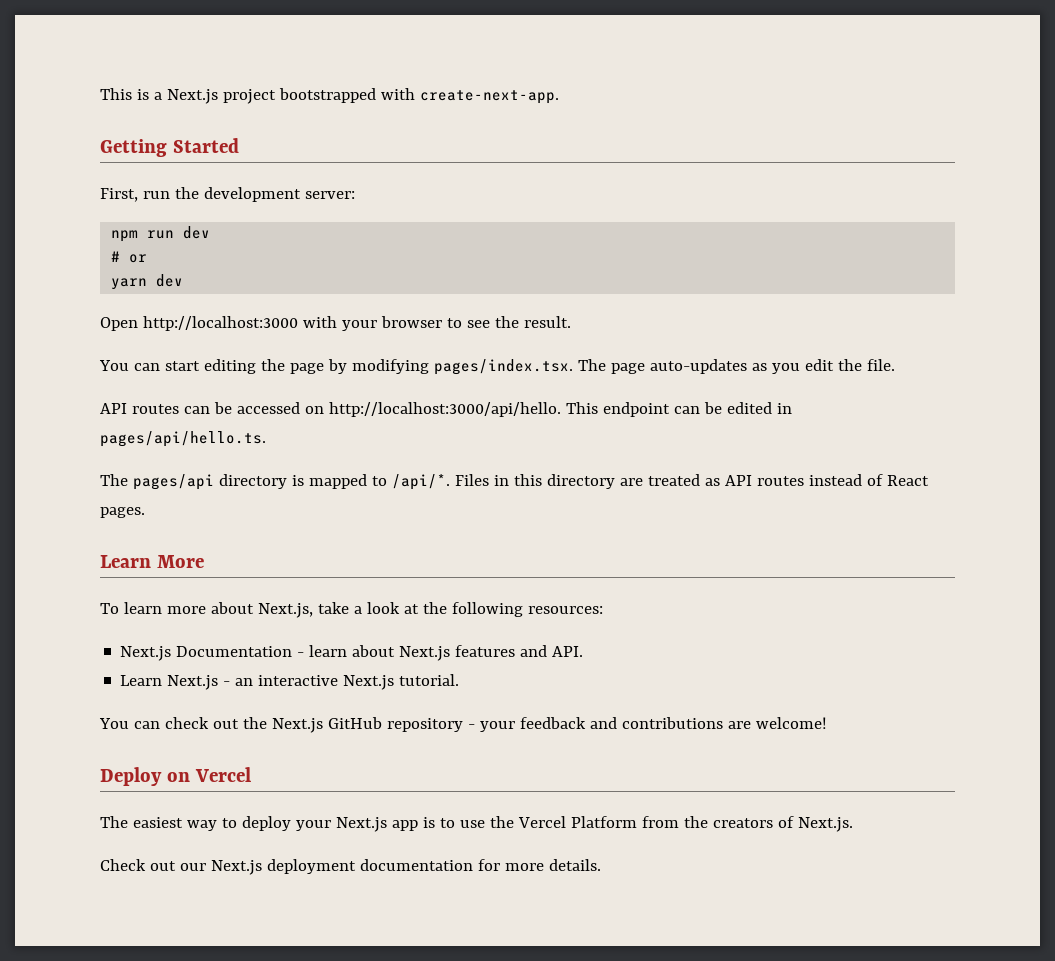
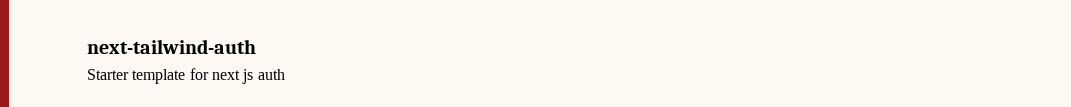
[100,88,559,104] [100,138,239,157] [100,187,355,202] [111,226,211,242] [111,251,148,263] [111,274,184,290] [100,316,571,331] [99,359,895,375] [100,402,792,417] [100,431,266,447] [100,474,929,490] [100,507,145,518] [100,555,204,568] [100,602,603,618] [120,645,584,661] [120,674,460,690] [99,717,827,733] [100,767,251,786] [100,816,853,832] [100,859,601,875] This is a Next.js project bootstrapped with create-next-app. // Getting Started // First, run the development server: // npm run dev // # or // yarn dev // Open http://localhost:3000 with your browser to see the result. // You can start editing the page by modifying pages/index.tsx. The page auto-updates as you edit the file. // API routes can be accessed on http://localhost:3000/api/hello. This endpoint can be edited in pages/api/hello.ts. // The pages/api directory is mapped to /api/*. Files in this directory are treated as API routes instead of React pages. // Learn More // To learn more about Next.js, take a look at the following resources: // Next.js Documentation - learn about Next.js features and API. // Learn Next.js - an interactive Next.js tutorial. // You can check out the Next.js GitHub repository - your feedback and contributions are welcome! // Deploy on Vercel // The easiest way to deploy your Next.js app is to use the Vercel Platform from the creators of Next.js. // Check out our Next.js deployment documentation for more details. -> [87,39,256,54] [87,68,285,84] next-tailwind-auth // Starter template for next js auth

